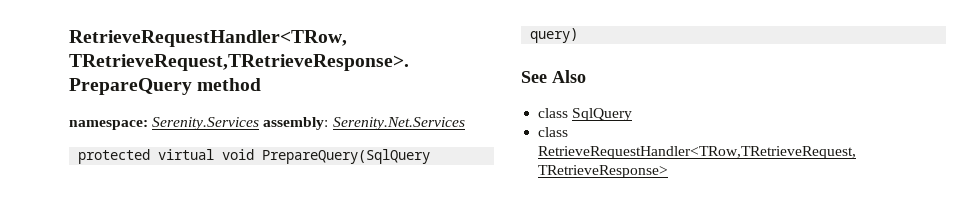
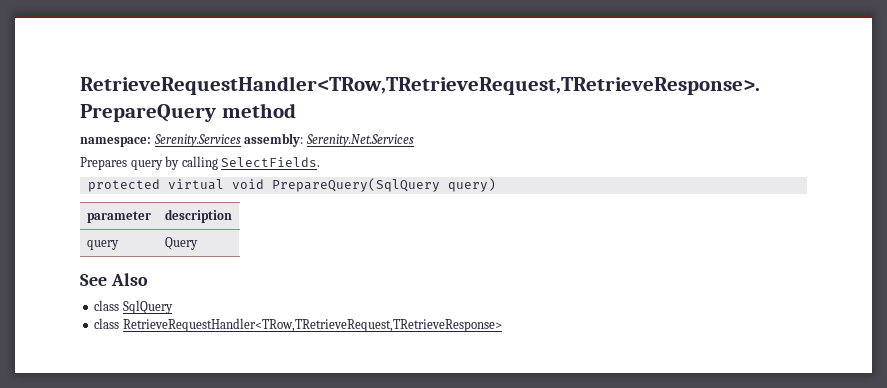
(465, 123) none -> [80,156,321,170] // Prepares query by calling SelectFields.
(579, 35) none -> [86,211,151,223] [164,209,232,223] [86,240,119,250] [164,237,198,250] // parameter | description // query | Query

